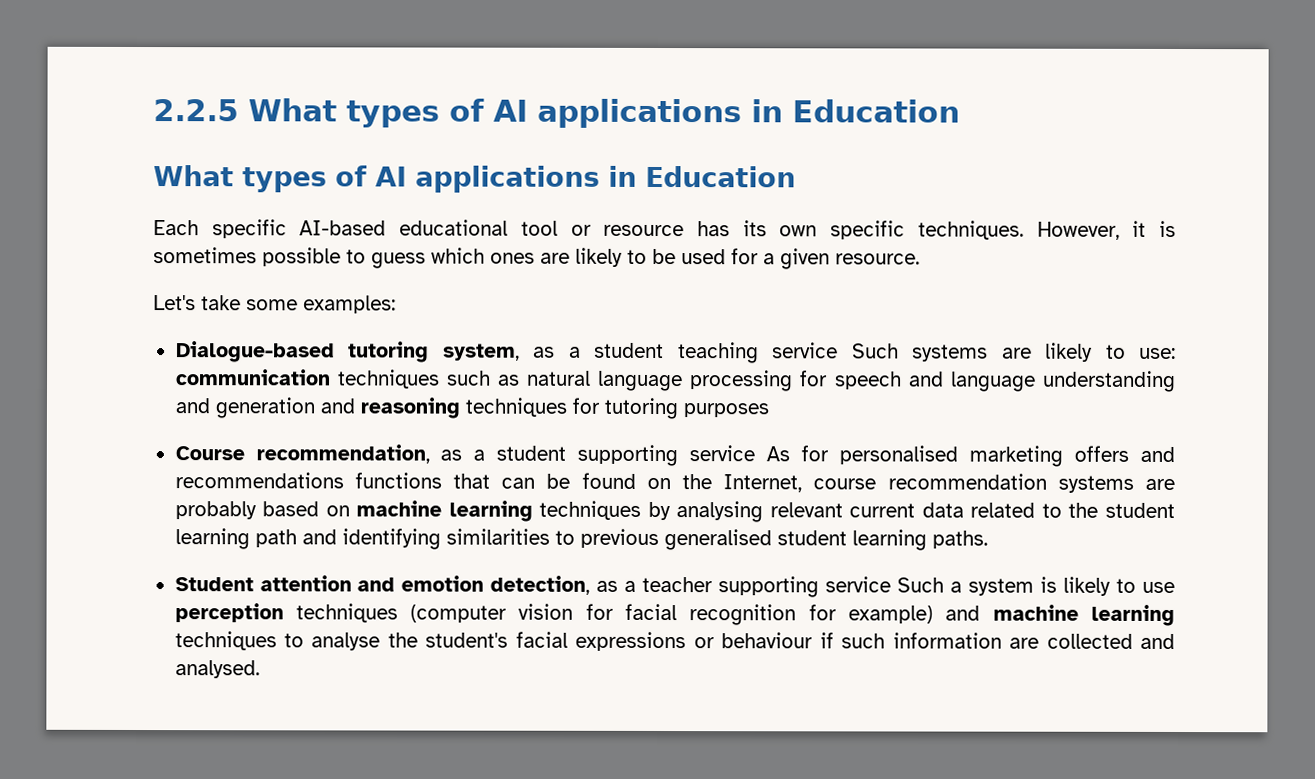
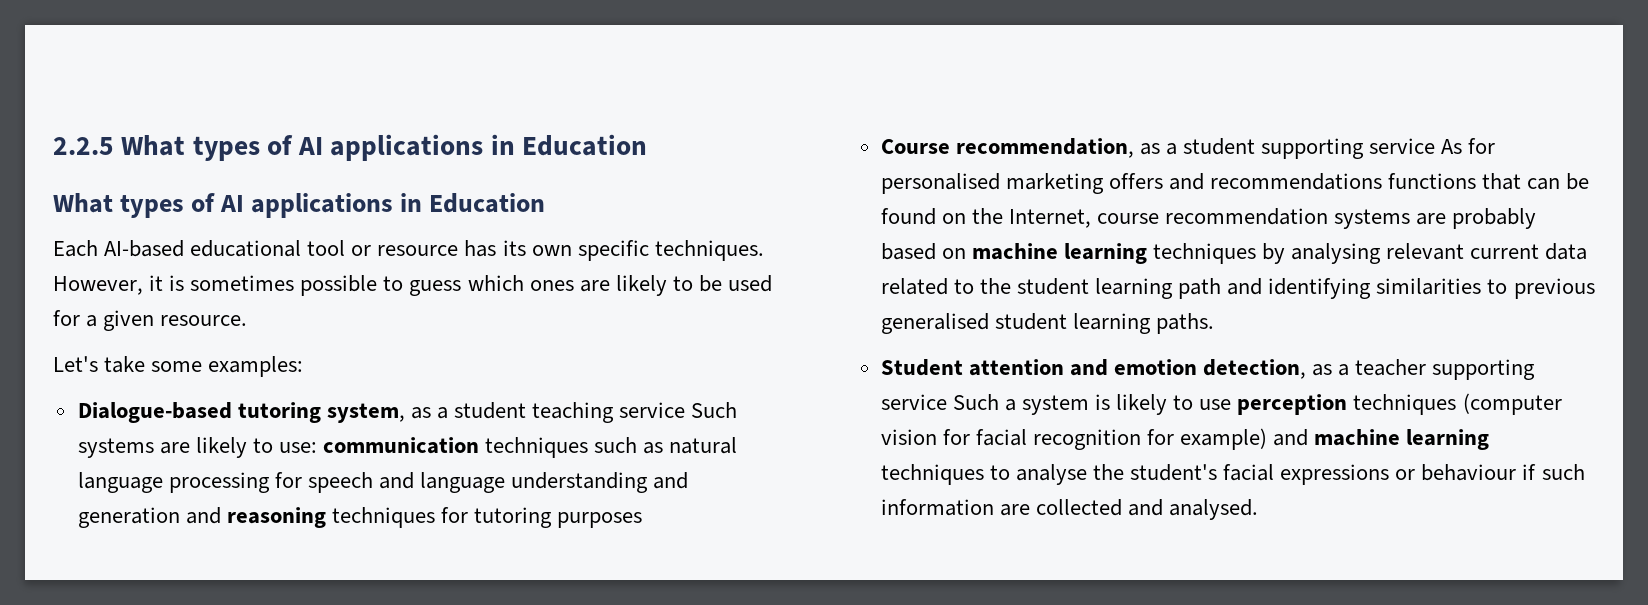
[211,219,287,239] specific -> (98, 248) none

